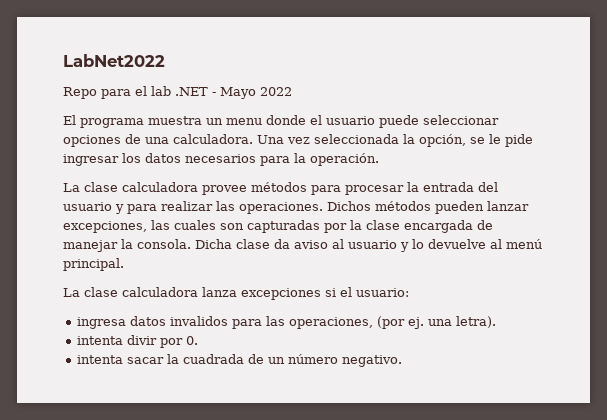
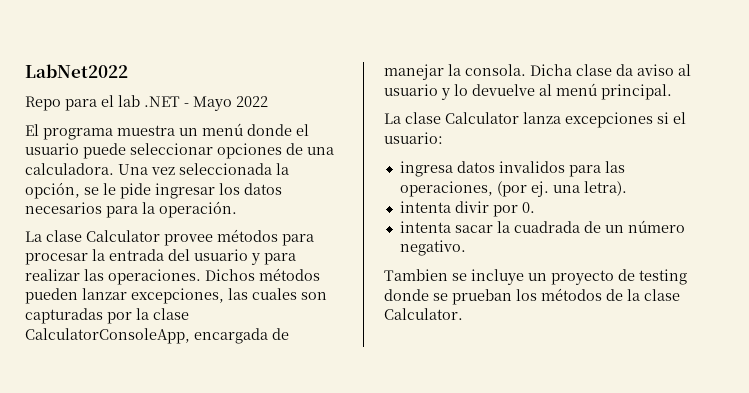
[226,118,262,125] menu -> [202,123,243,136] menú
[122,182,198,192] calculadora -> [86,230,160,242] Calculator
(400, 225) none -> [25,328,190,344] CalculatorConsoleApp,
[122,287,198,297] calculadora -> [445,112,519,124] Calculator
(402, 361) none -> [384,269,687,285] [384,288,680,305] [384,308,463,320] // Tambien se incluye un proyecto de testing donde se prueban los métodos de la clase Calculator.

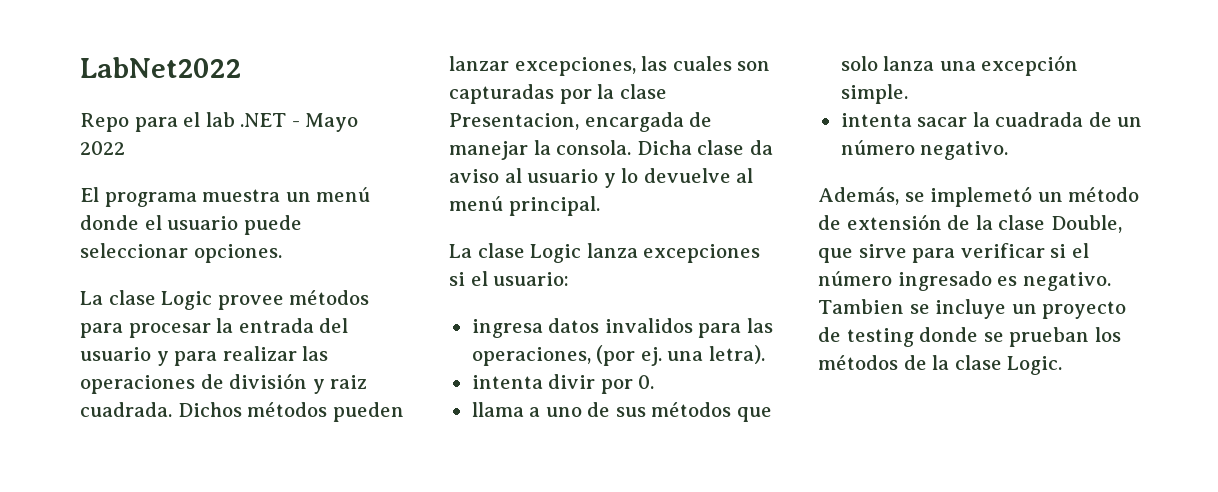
[217,143,334,159] [25,163,289,175] [25,182,282,199] [25,201,237,218] [25,230,160,242] opciones de una calculadora. Una vez seleccionada la opción, se le pide ingresar los datos necesarios para la operación. // La clase Calculator -> [193,244,282,263] [80,290,213,310] opciones. // La clase Logic
[108,269,201,285] operaciones. -> [80,373,368,394] [80,402,172,417] operaciones de división y raiz cuadrada.
[25,328,190,344] CalculatorConsoleApp, -> [449,113,579,130] Presentacion,
[445,112,519,124] Calculator -> [530,244,582,263] Logic
(535, 207) none -> [471,402,772,422] [840,55,1079,76] [840,84,908,104] // llama a uno de sus métodos que solo lanza una excepción simple.
(466, 248) none -> [818,186,1140,207] [818,214,1122,233] [818,243,1089,263] [818,271,1111,291] Además, se implemetó un método de extensión de la clase Double, que sirve para verificar si el número ingresado es negativo.
[384,308,463,320] Calculator. -> [1007,356,1063,375] Logic.

